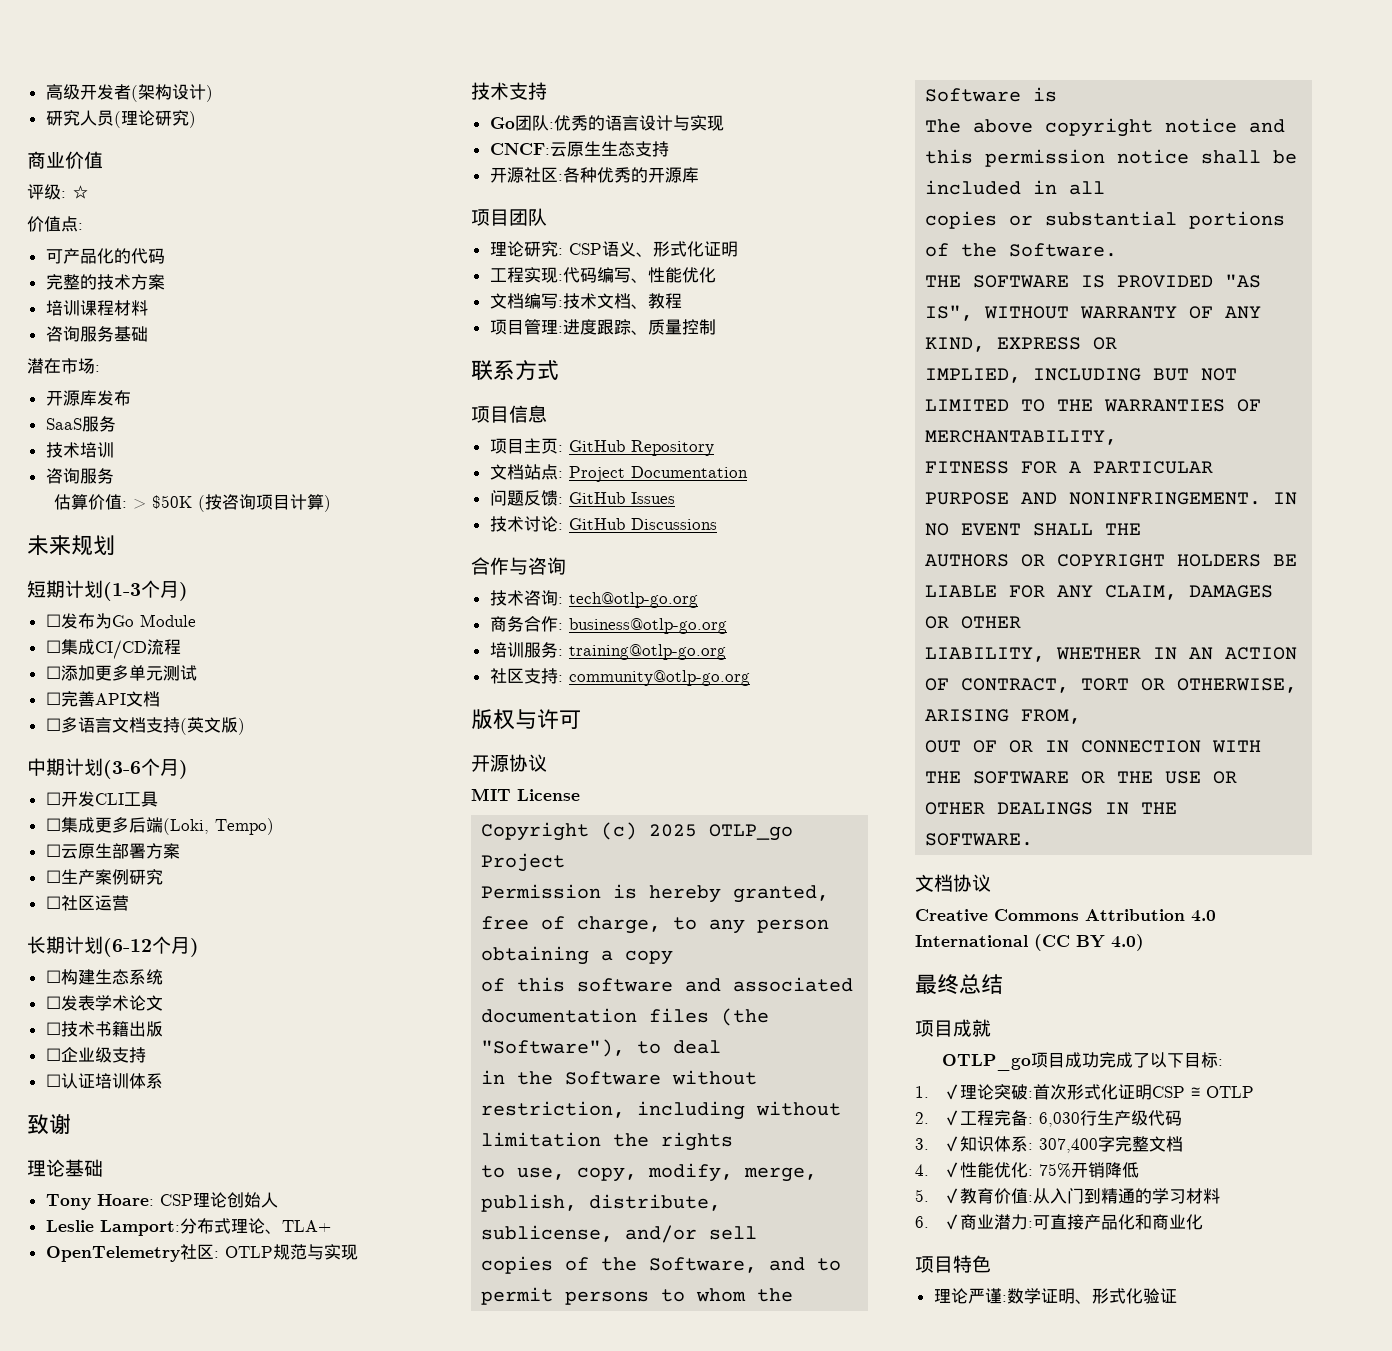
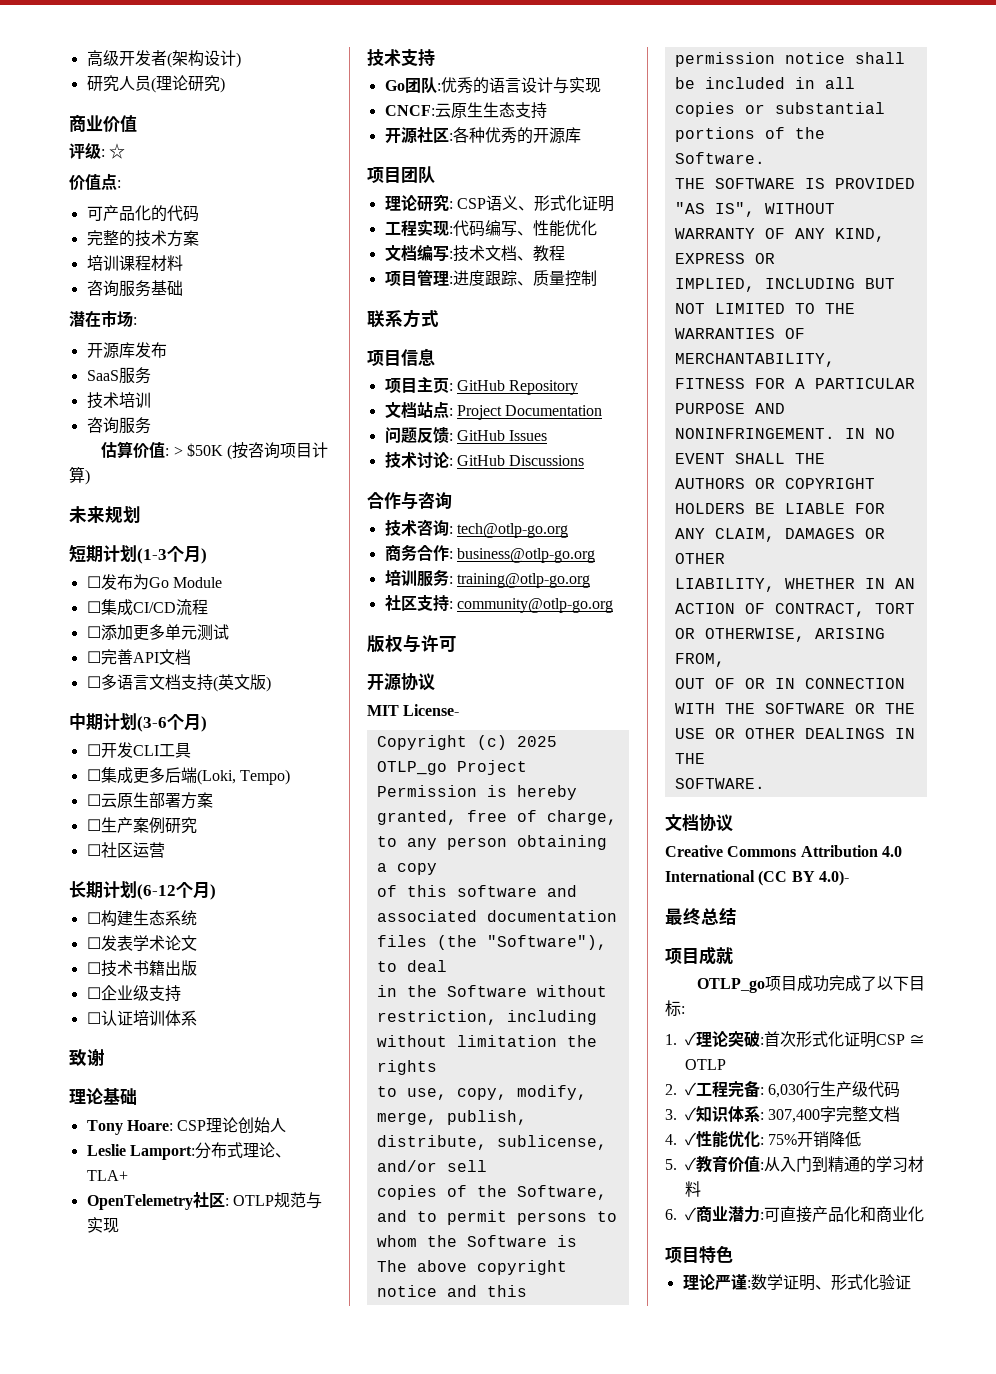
[517,789,580,801] License -> [403,704,460,716] License-
[1111,934,1144,951] 4.0) -> [818,870,849,886] 4.0)-

